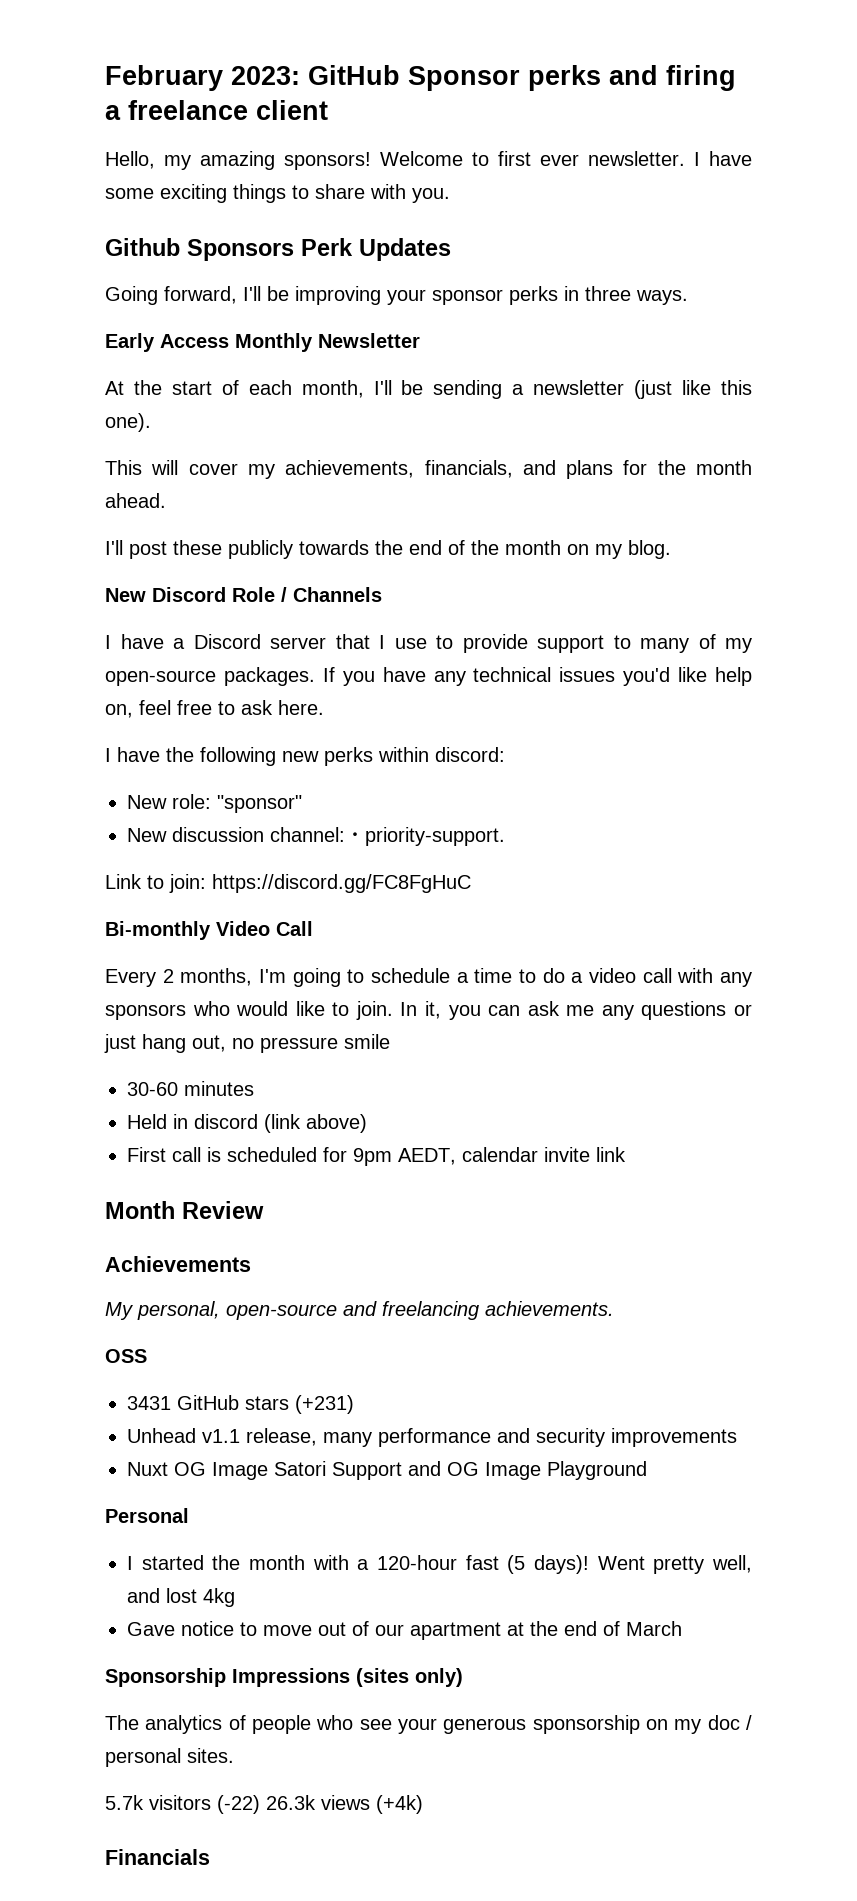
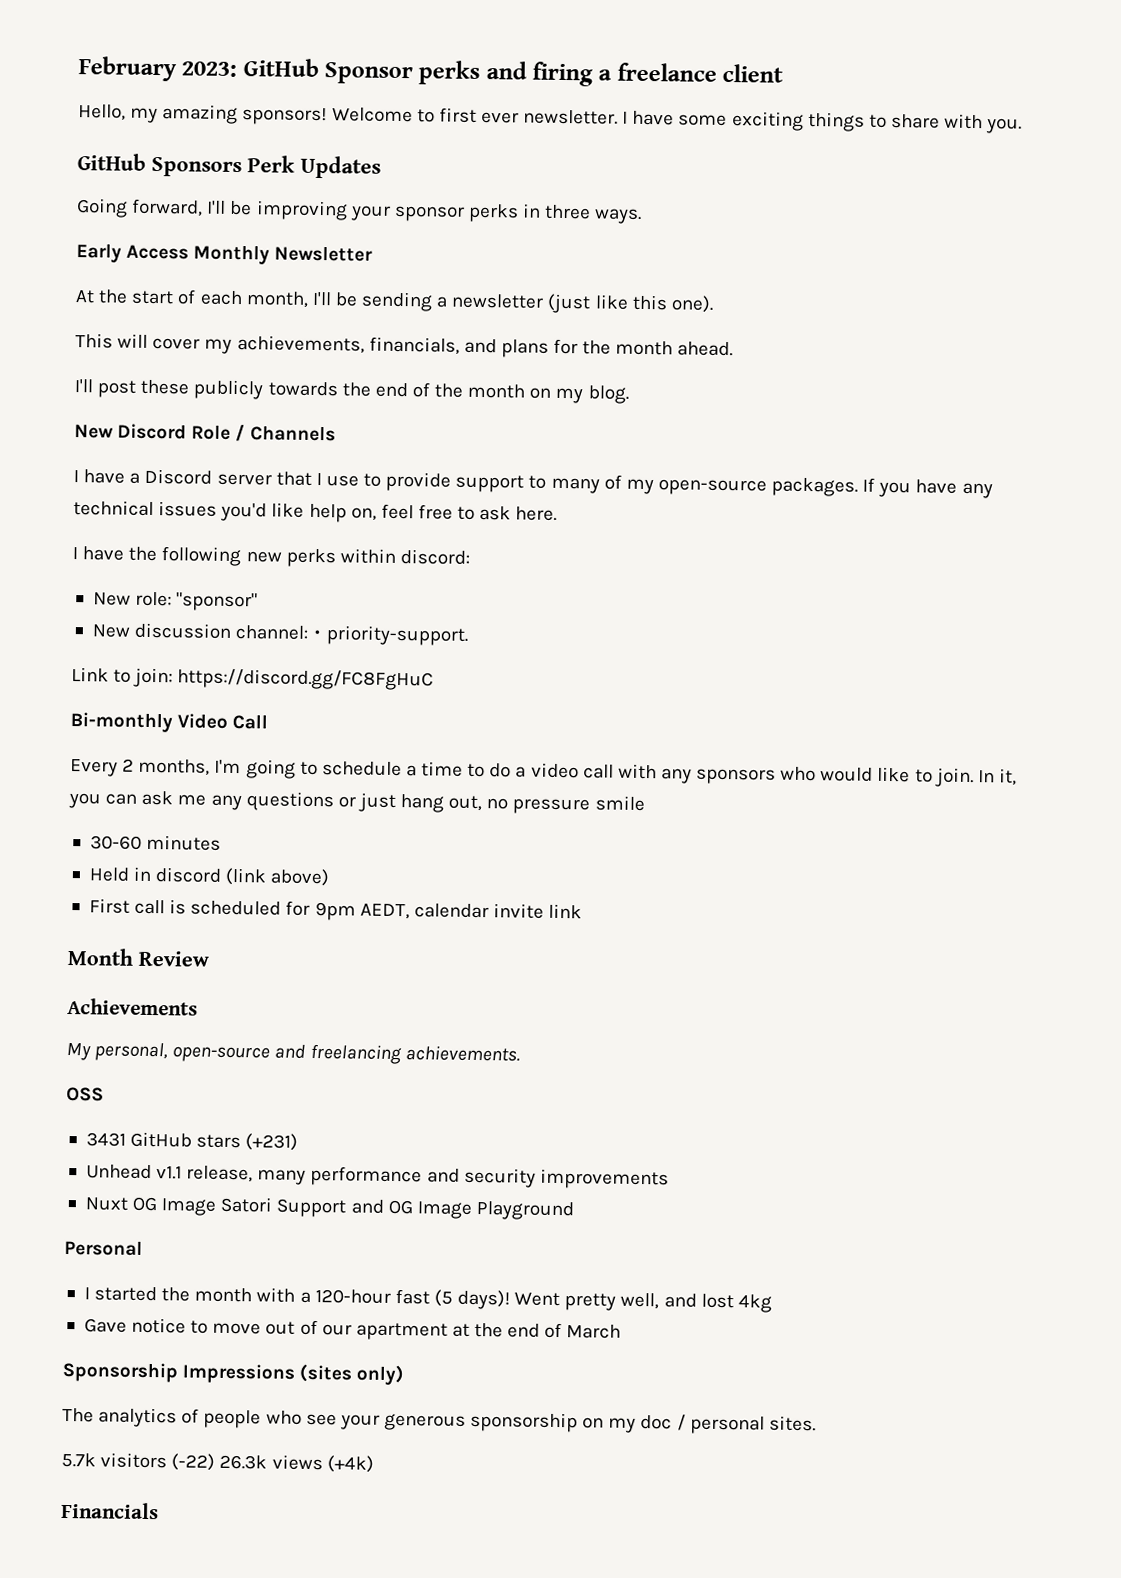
[105,238,180,256] Github -> [77,153,146,171] GitHub

